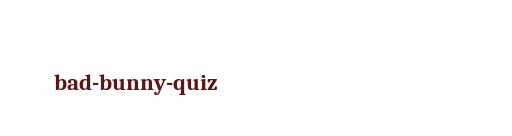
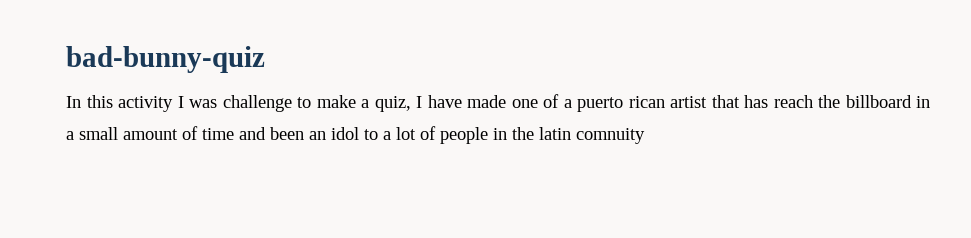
(218, 84) none -> [66,94,930,112] [66,126,645,144] // In this activity I was challenge to make a quiz, I have made one of a puerto rican artist that has reach the billboard in a small amount of time and been an idol to a lot of people in the latin comnuity

